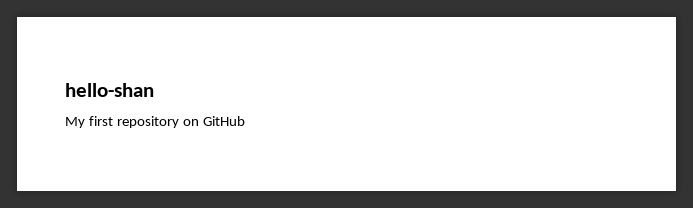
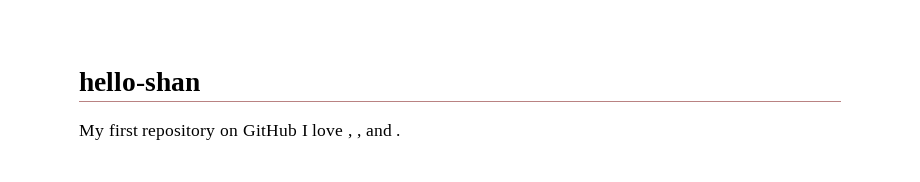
(245, 121) none -> [301,124,401,139] I love , , and .

